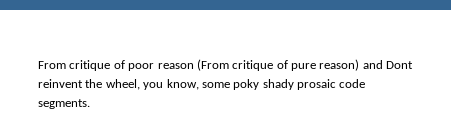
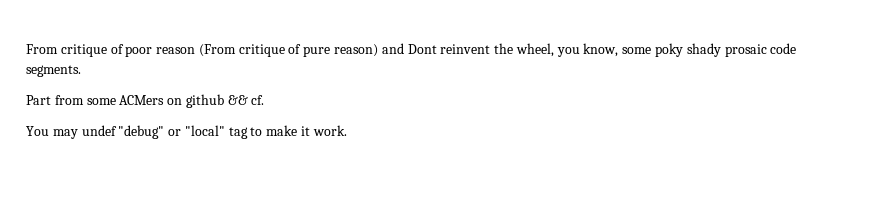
(90, 104) none -> [26,94,265,108] [26,125,347,139] // Part from some ACMers on github && cf. // You may undef "debug" or "local" tag to make it work.

